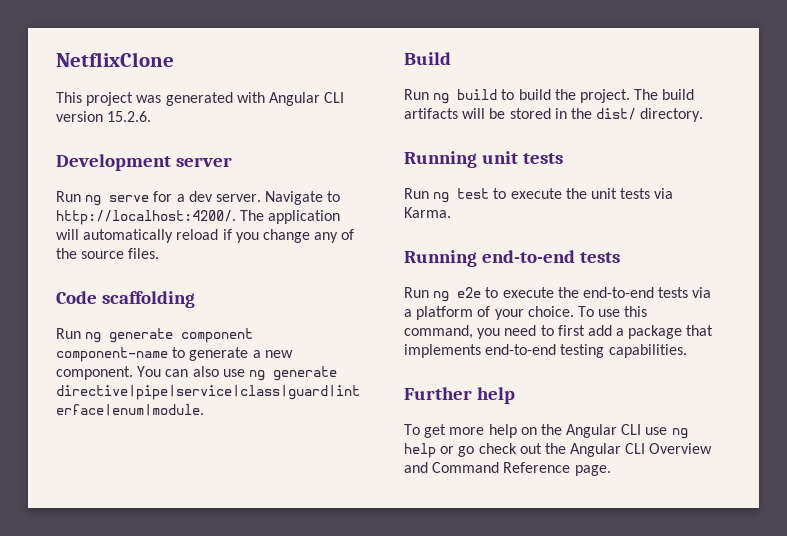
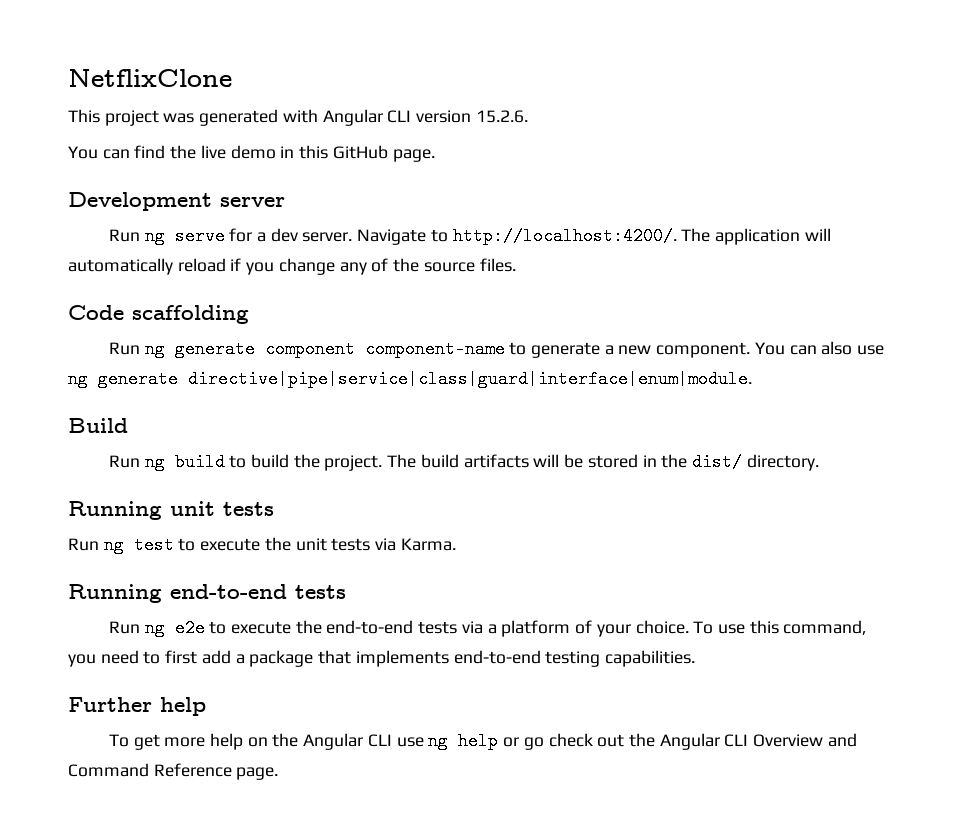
(152, 116) none -> [68,145,435,162] // You can find the live demo in this GitHub page.

